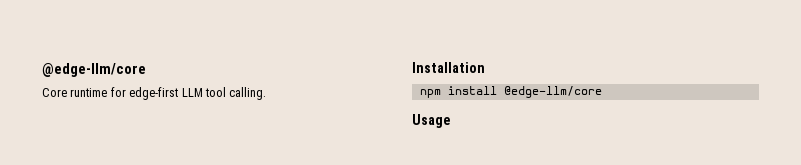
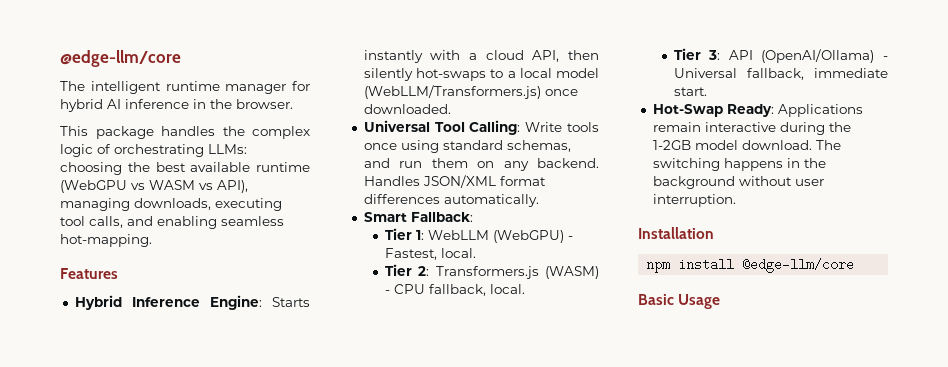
[42,63,146,77] [42,87,267,100] @edge-llm/core // Core runtime for edge-first LLM tool calling. -> [60,50,181,67] [60,81,310,94] [60,99,293,112] [60,126,310,139] [60,144,247,157] [60,162,310,175] [60,180,248,193] [60,198,282,211] [60,216,284,229] [60,234,152,247] [60,268,118,279] [74,295,310,310] [363,50,599,63] [363,68,599,81] [363,85,578,99] [363,104,451,114] [363,120,599,135] [363,140,571,153] [363,158,599,171] [363,175,546,188] [363,194,539,207] [363,212,473,222] [384,228,573,243] [384,248,476,260] [384,264,599,279] [384,284,525,296] [673,48,888,63] [673,68,888,80] [673,87,707,96] [652,104,863,117] [652,122,851,135] [652,140,841,150] [652,158,826,171] [652,176,824,189] [652,194,736,207] @edge-llm/core // The intelligent runtime manager for hybrid AI inference in the browser. // This package handles the complex logic of orchestrating LLMs: choosing the best available runtime (WebGPU vs WASM vs API), managing downloads, executing tool calls, and enabling seamless hot-mapping. // Features // Hybrid Inference Engine: Starts instantly with a cloud API, then silently hot-swaps to a local model (WebLLM/Transformers.js) once downloaded. // Universal Tool Calling: Write tools once using standard schemas, and run them on any backend. Handles JSON/XML format differences automatically. // Smart Fallback: // Tier 1: WebLLM (WebGPU) - Fastest, local. // Tier 2: Transformers.js (WASM) - CPU fallback, local. // Tier 3: API (OpenAI/Ollama) - Universal fallback, immediate start. // Hot-Swap Ready: Applications remain interactive during the 1-2GB model download. The switching happens in the background without user interruption.
(602, 92) none -> [638,294,674,305] Basic

